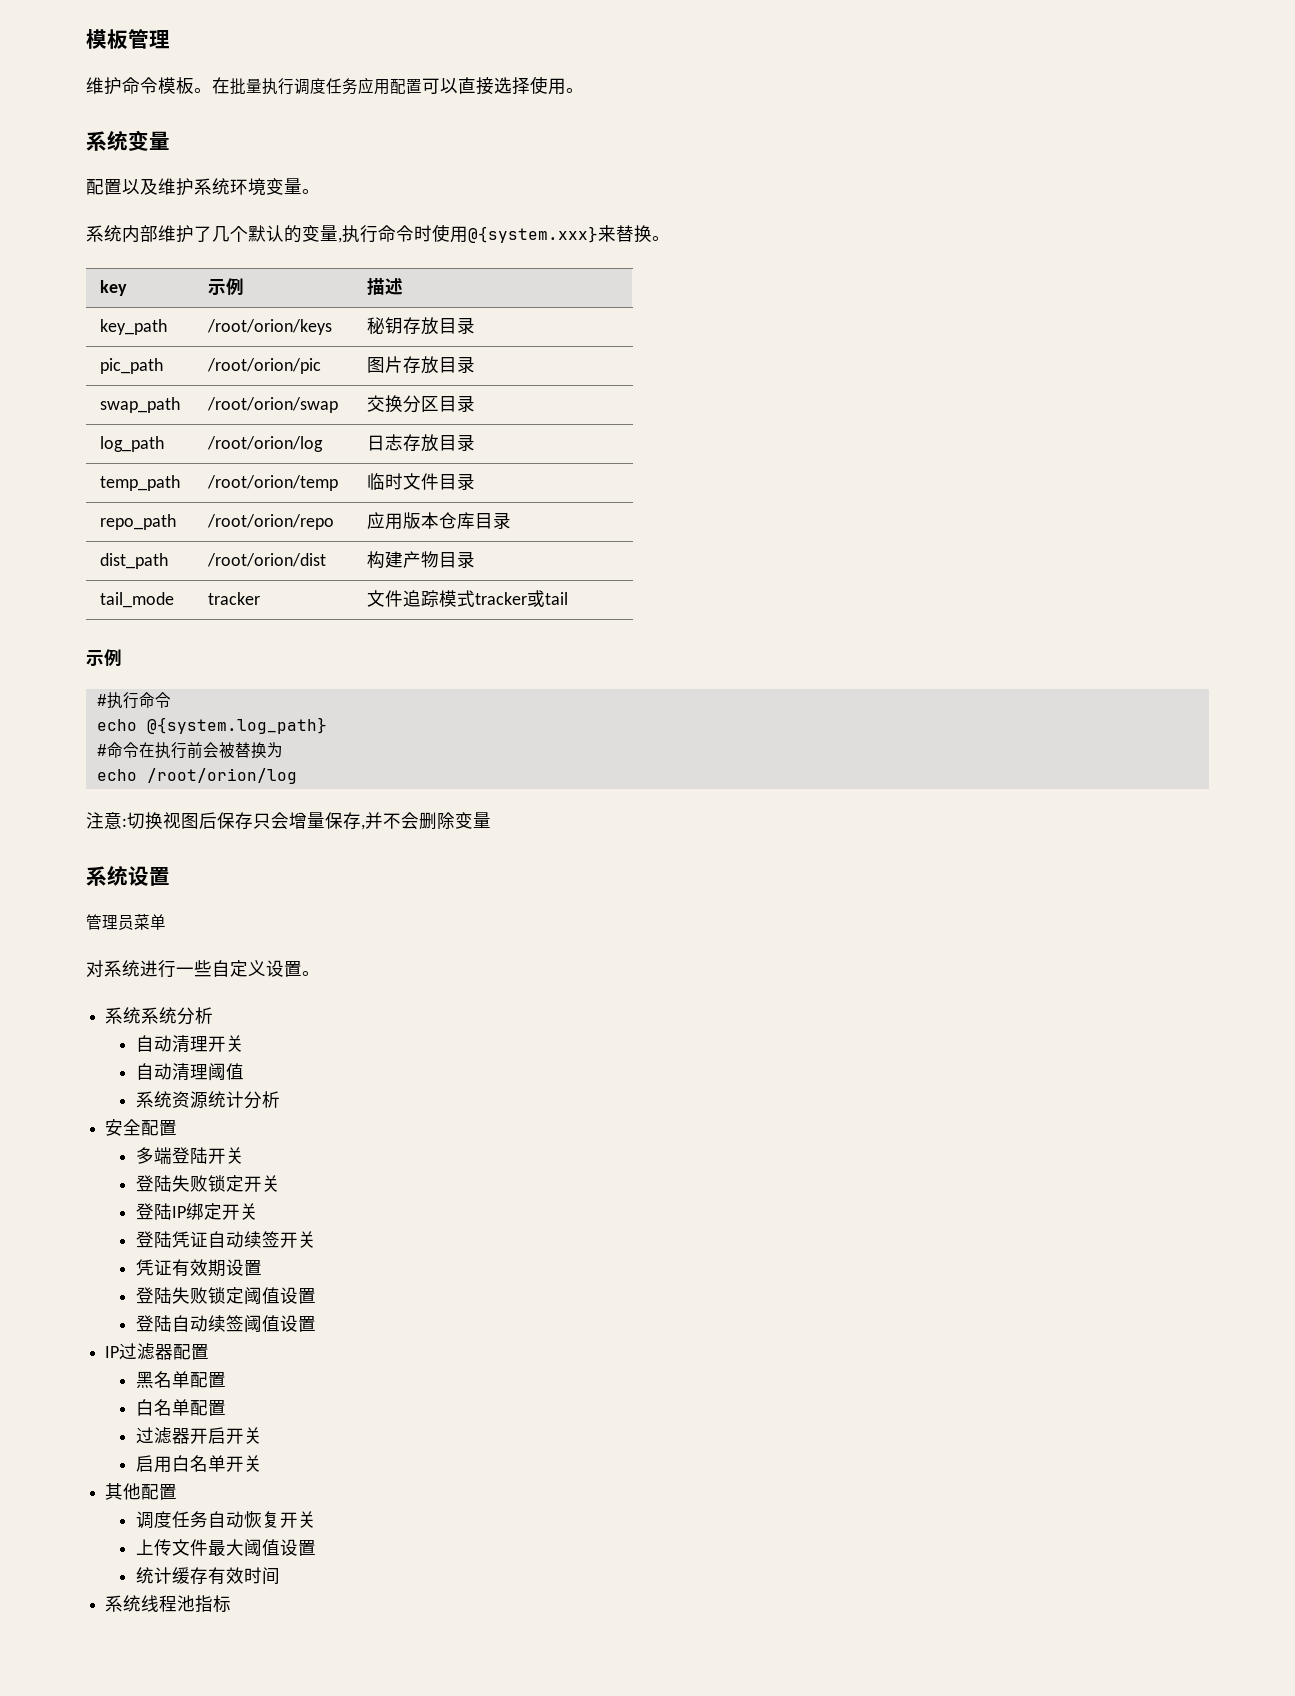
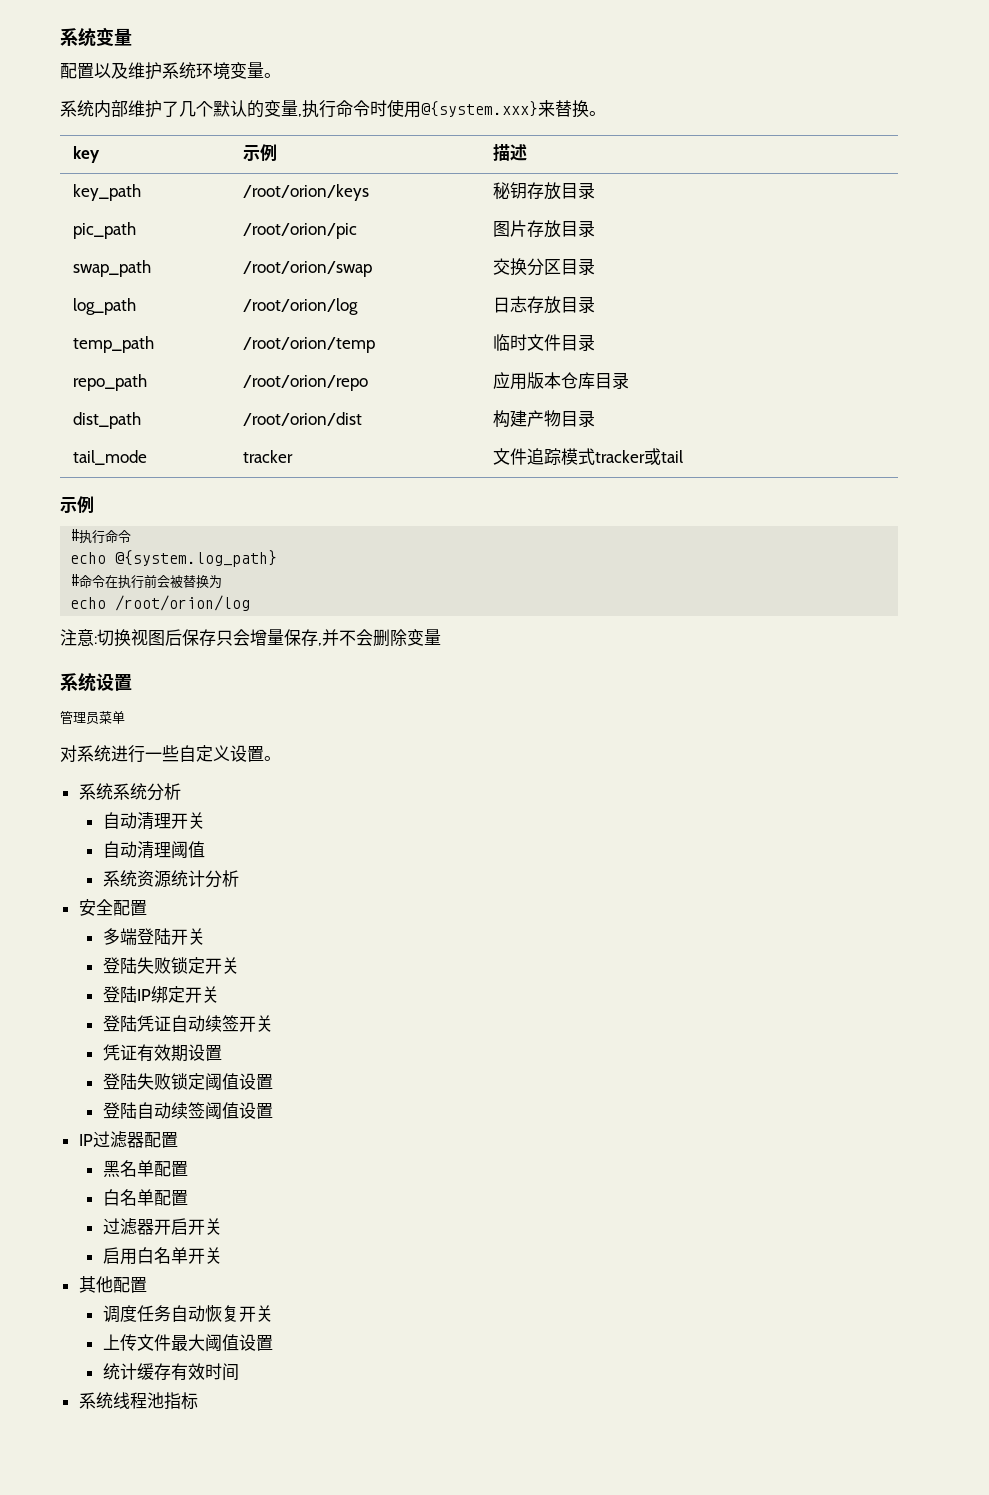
[86,29,170,49] [86,76,584,95] 模板管理 // 维护命令模板。在批量执行调度任务应用配置可以直接选择使用。 // -> (60, 37) none

